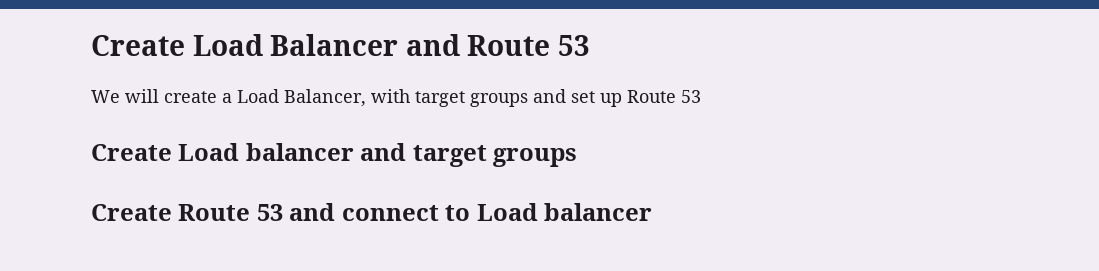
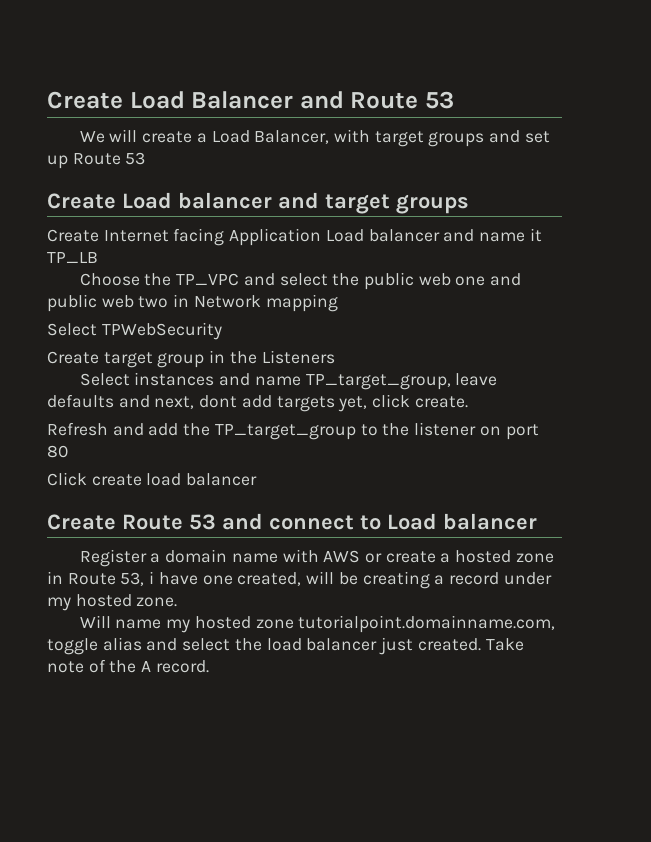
(578, 157) none -> [47,228,542,246] [47,252,98,263] [79,272,522,290] [47,294,338,312] [47,322,222,340] [47,350,335,368] [79,372,498,390] [47,394,468,412] [47,422,539,440] [47,445,68,458] [47,472,258,486] // Create Internet facing Application Load balancer and name it TP_LB // Choose the TP_VPC and select the public web one and public web two in Network mapping // Select TPWebSecurity // Create target group in the Listeners // Select instances and name TP_target_group, leave defaults and next, dont add targets yet, click create. // Refresh and add the TP_target_group to the listener on port 80 // Click create load balancer
(653, 212) none -> [79,549,554,567] [47,571,552,589] [47,594,178,611] [79,615,556,633] [47,637,524,655] [47,659,209,673] // Register a domain name with AWS or create a hosted zone in Route 53, i have one created, will be creating a record under my hosted zone. // Will name my hosted zone tutorialpoint.domainname.com, toggle alias and select the load balancer just created. Take note of the A record.

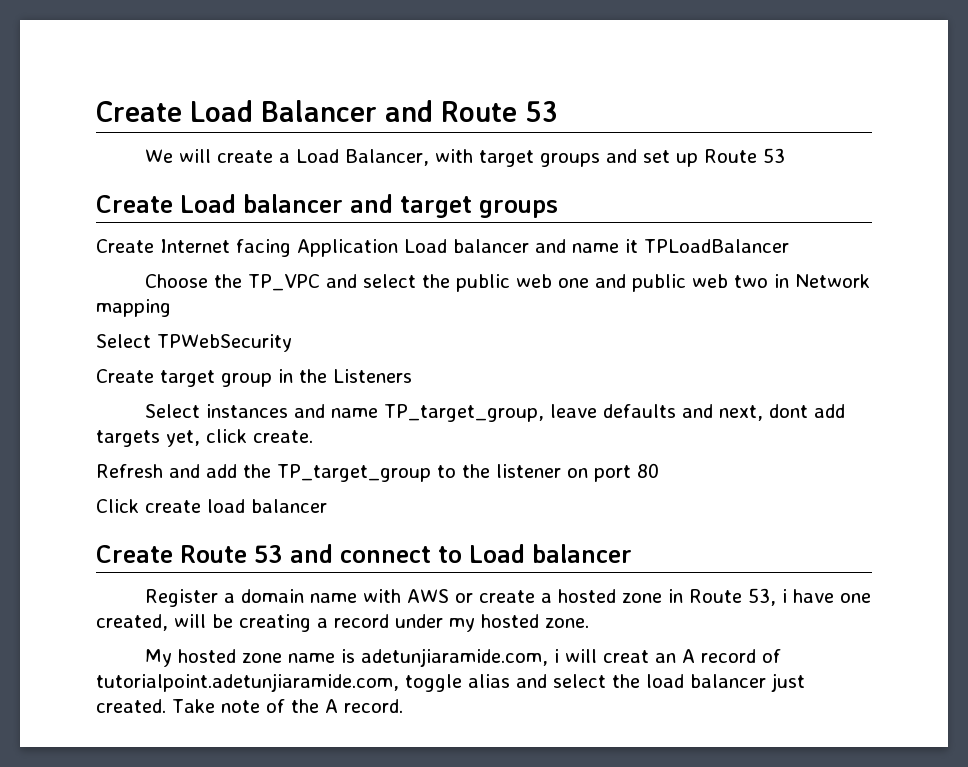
[47,252,98,263] TP_LB -> [644,239,789,253] TPLoadBalancer
[79,615,556,633] Will name my hosted zone tutorialpoint.domainname.com, -> [144,648,781,667] [96,673,399,692] My hosted zone name is adetunjiaramide.com, i will creat an A record of tutorialpoint.adetunjiaramide.com,

